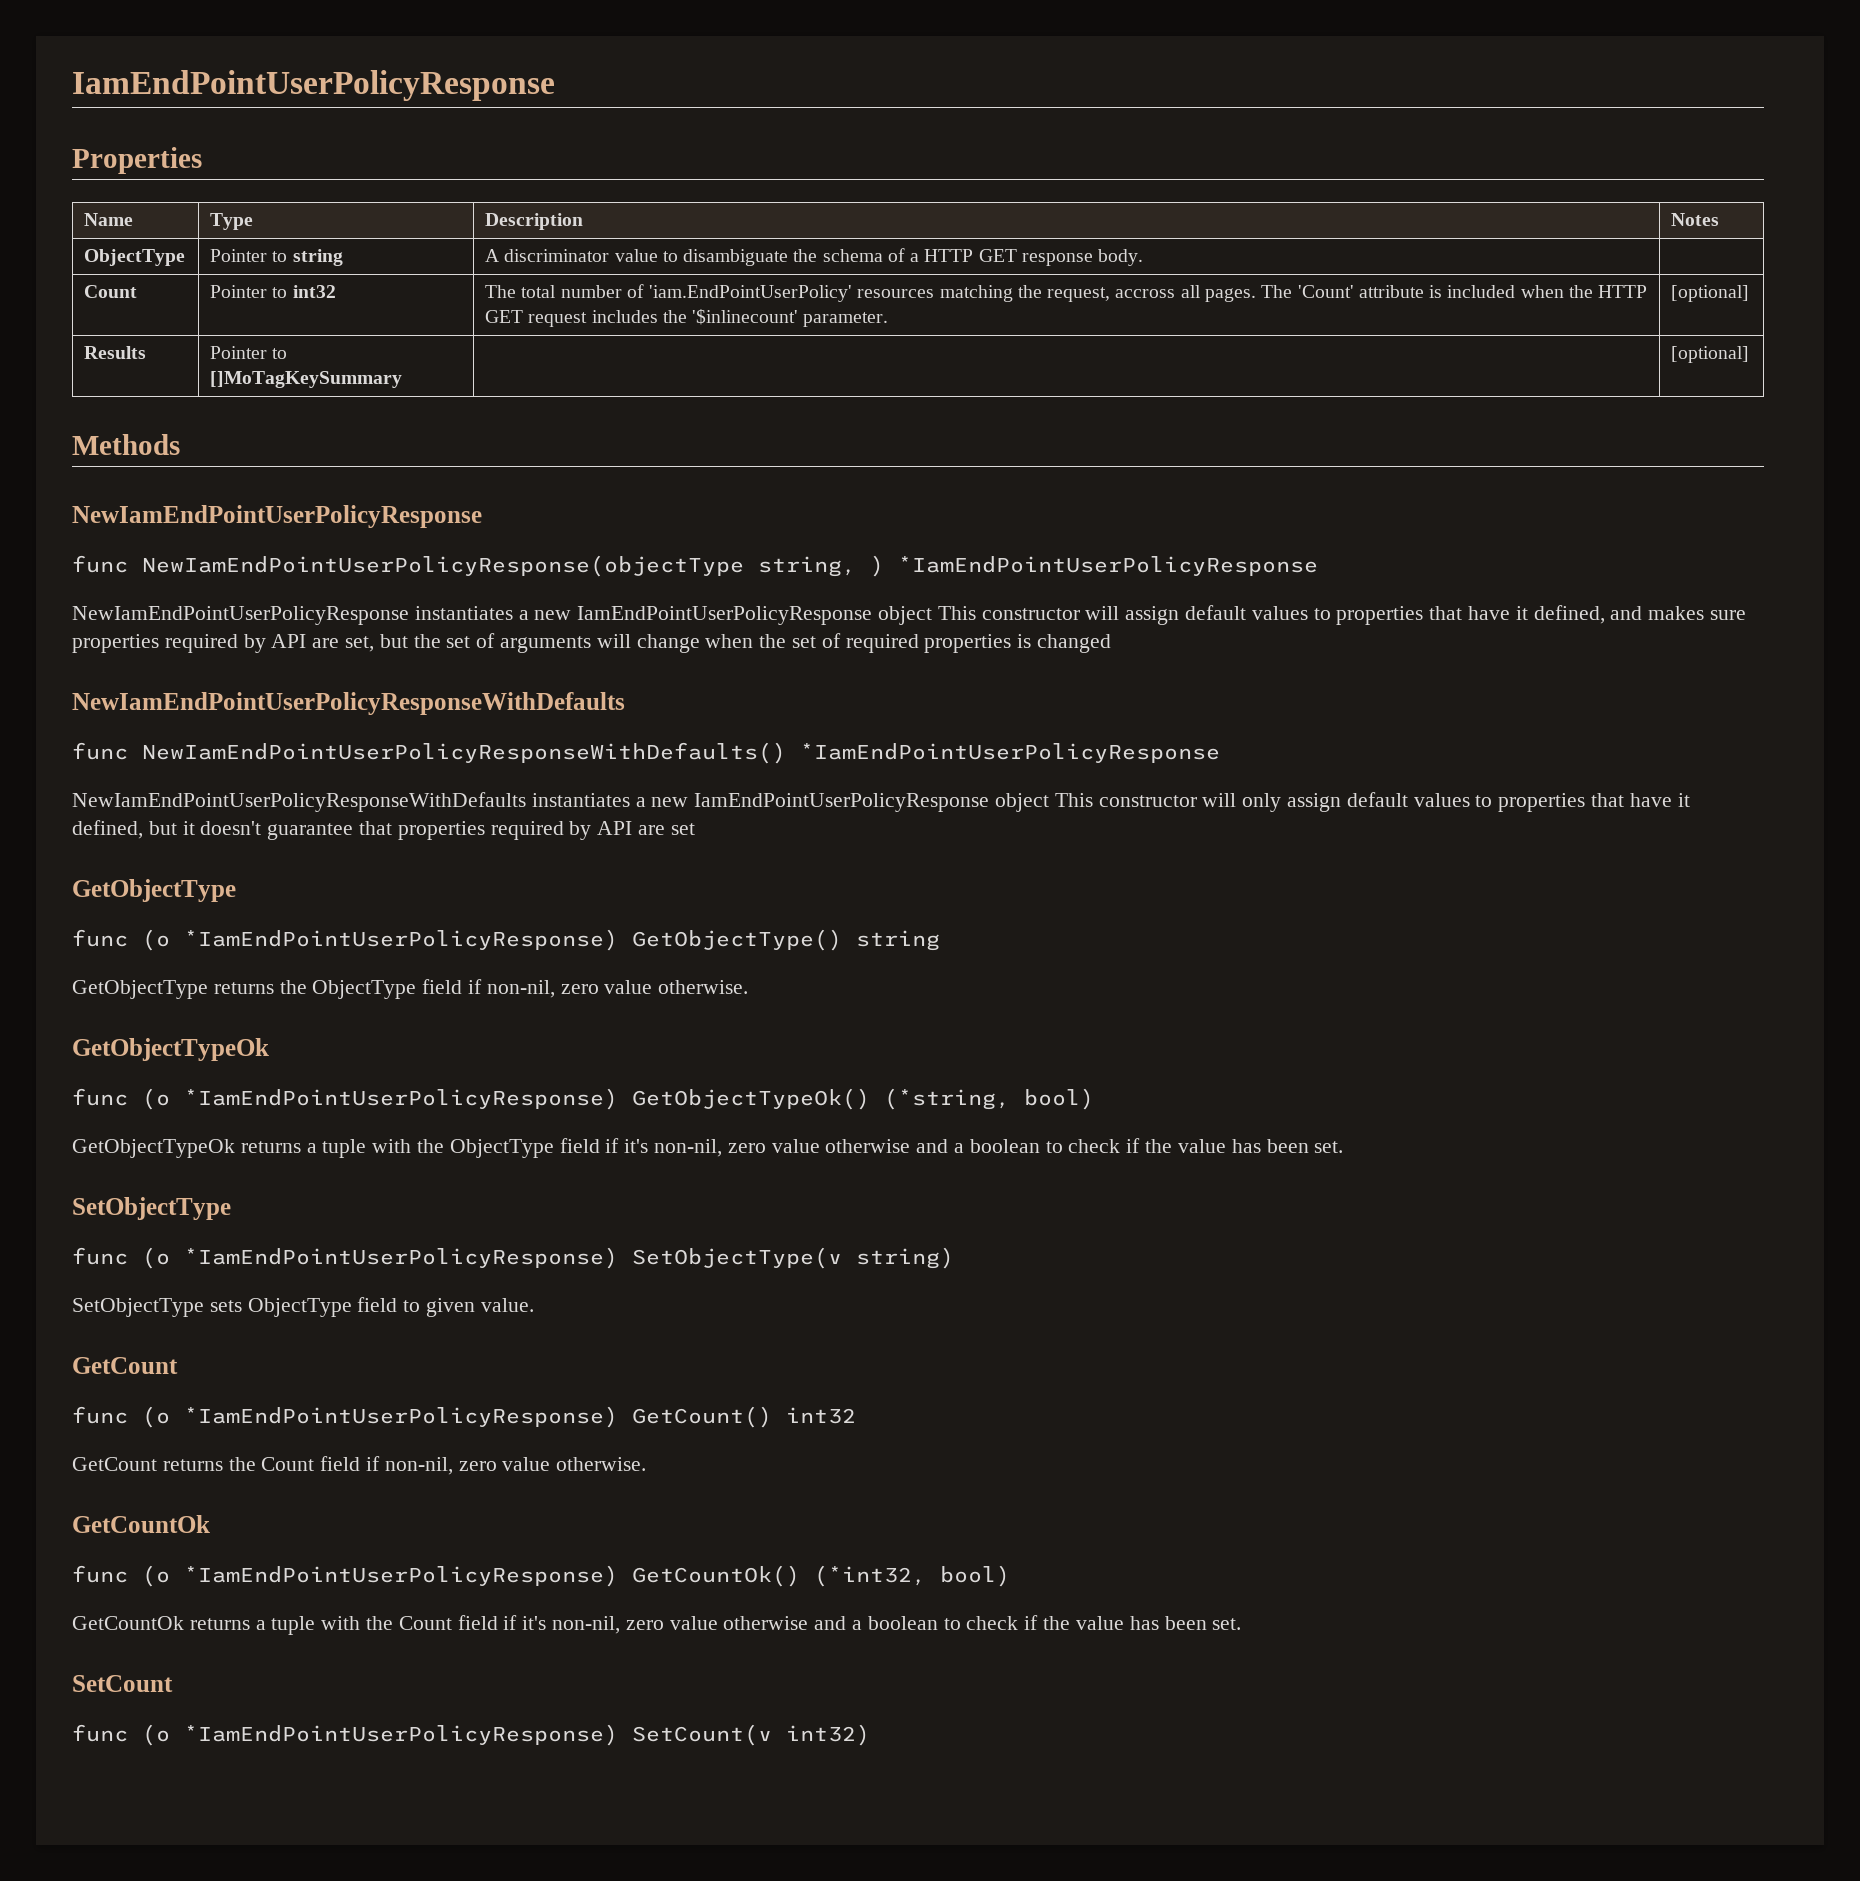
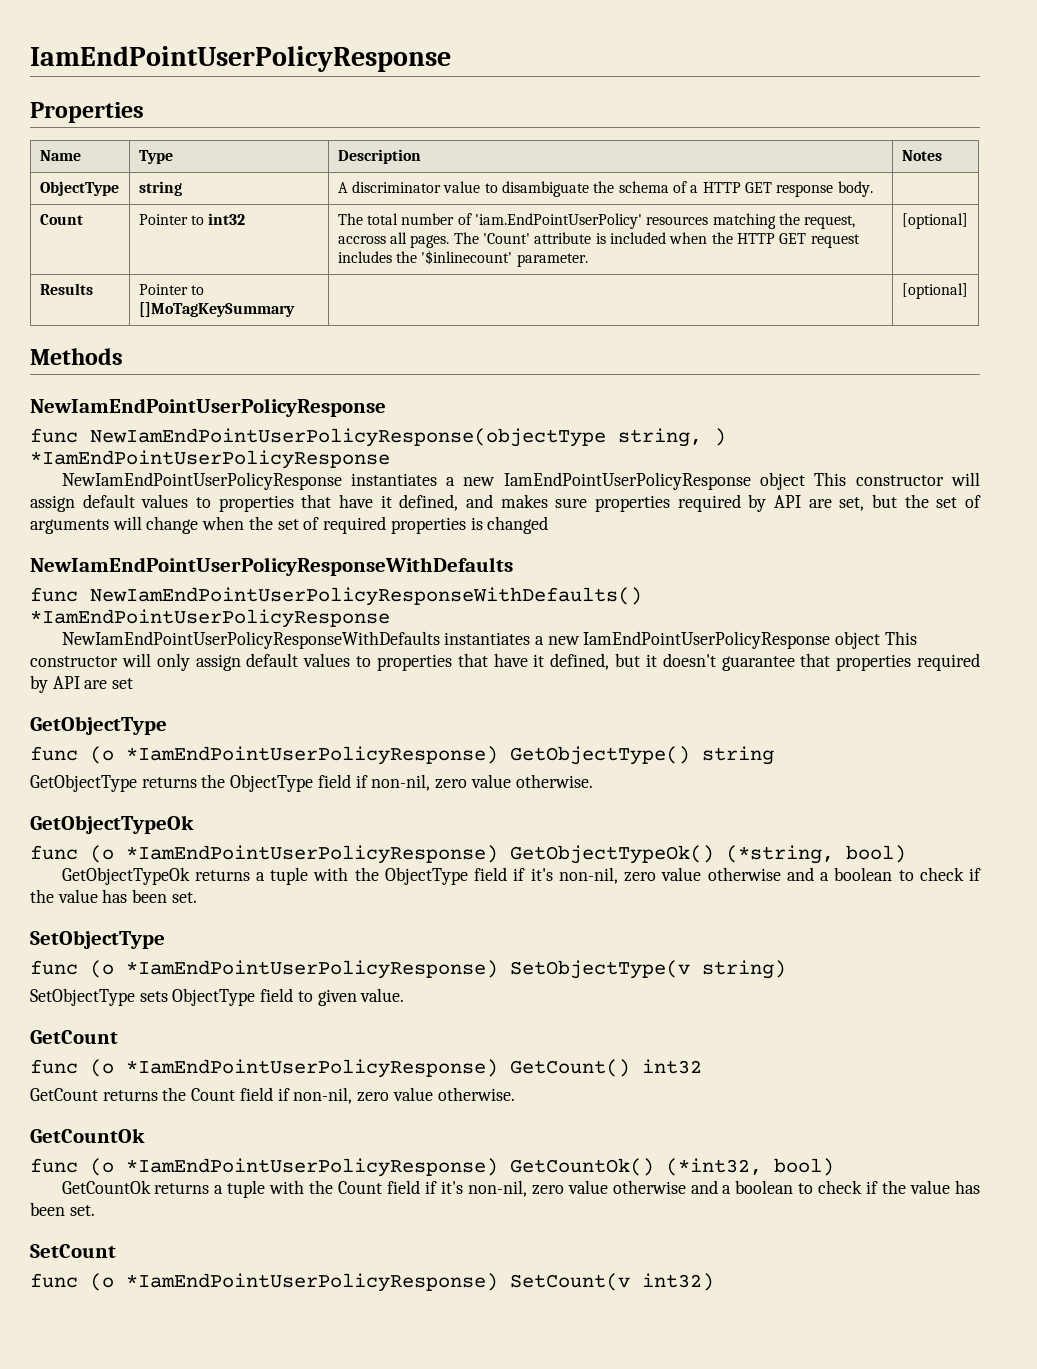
[210,249,288,262] Pointer to -> (119, 188) none

